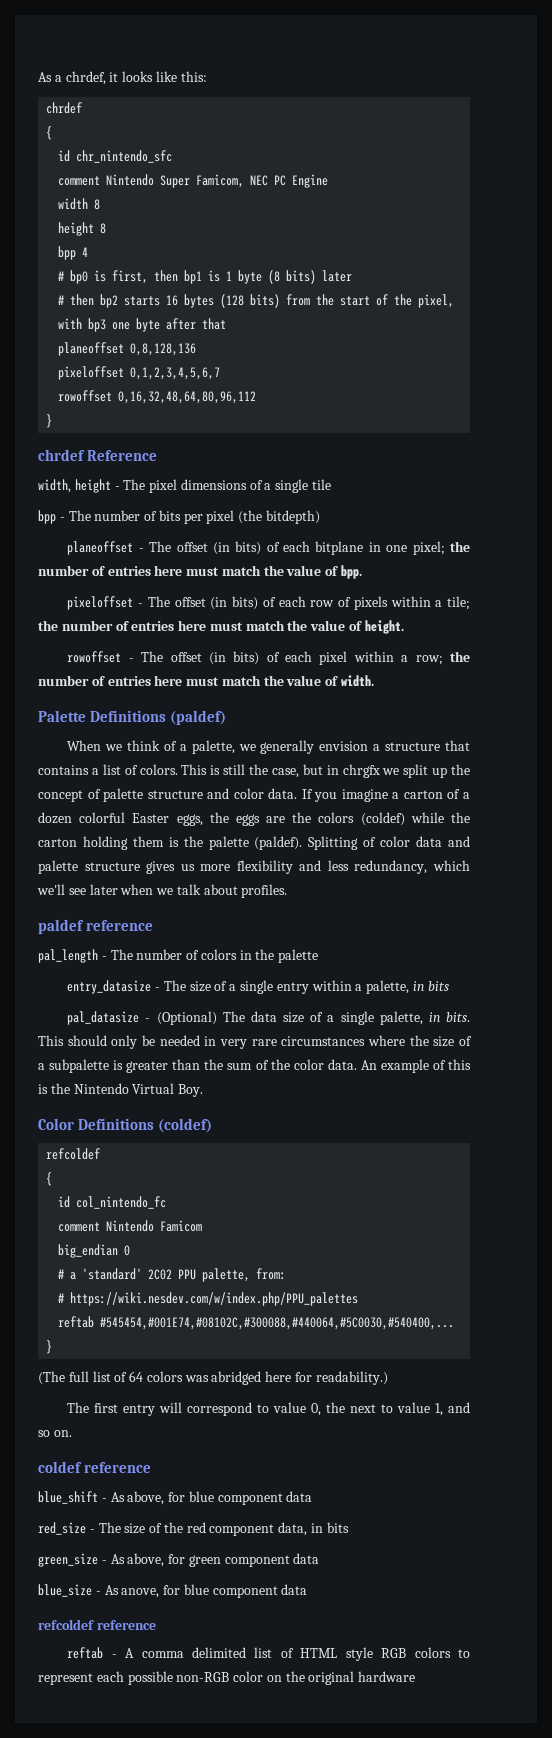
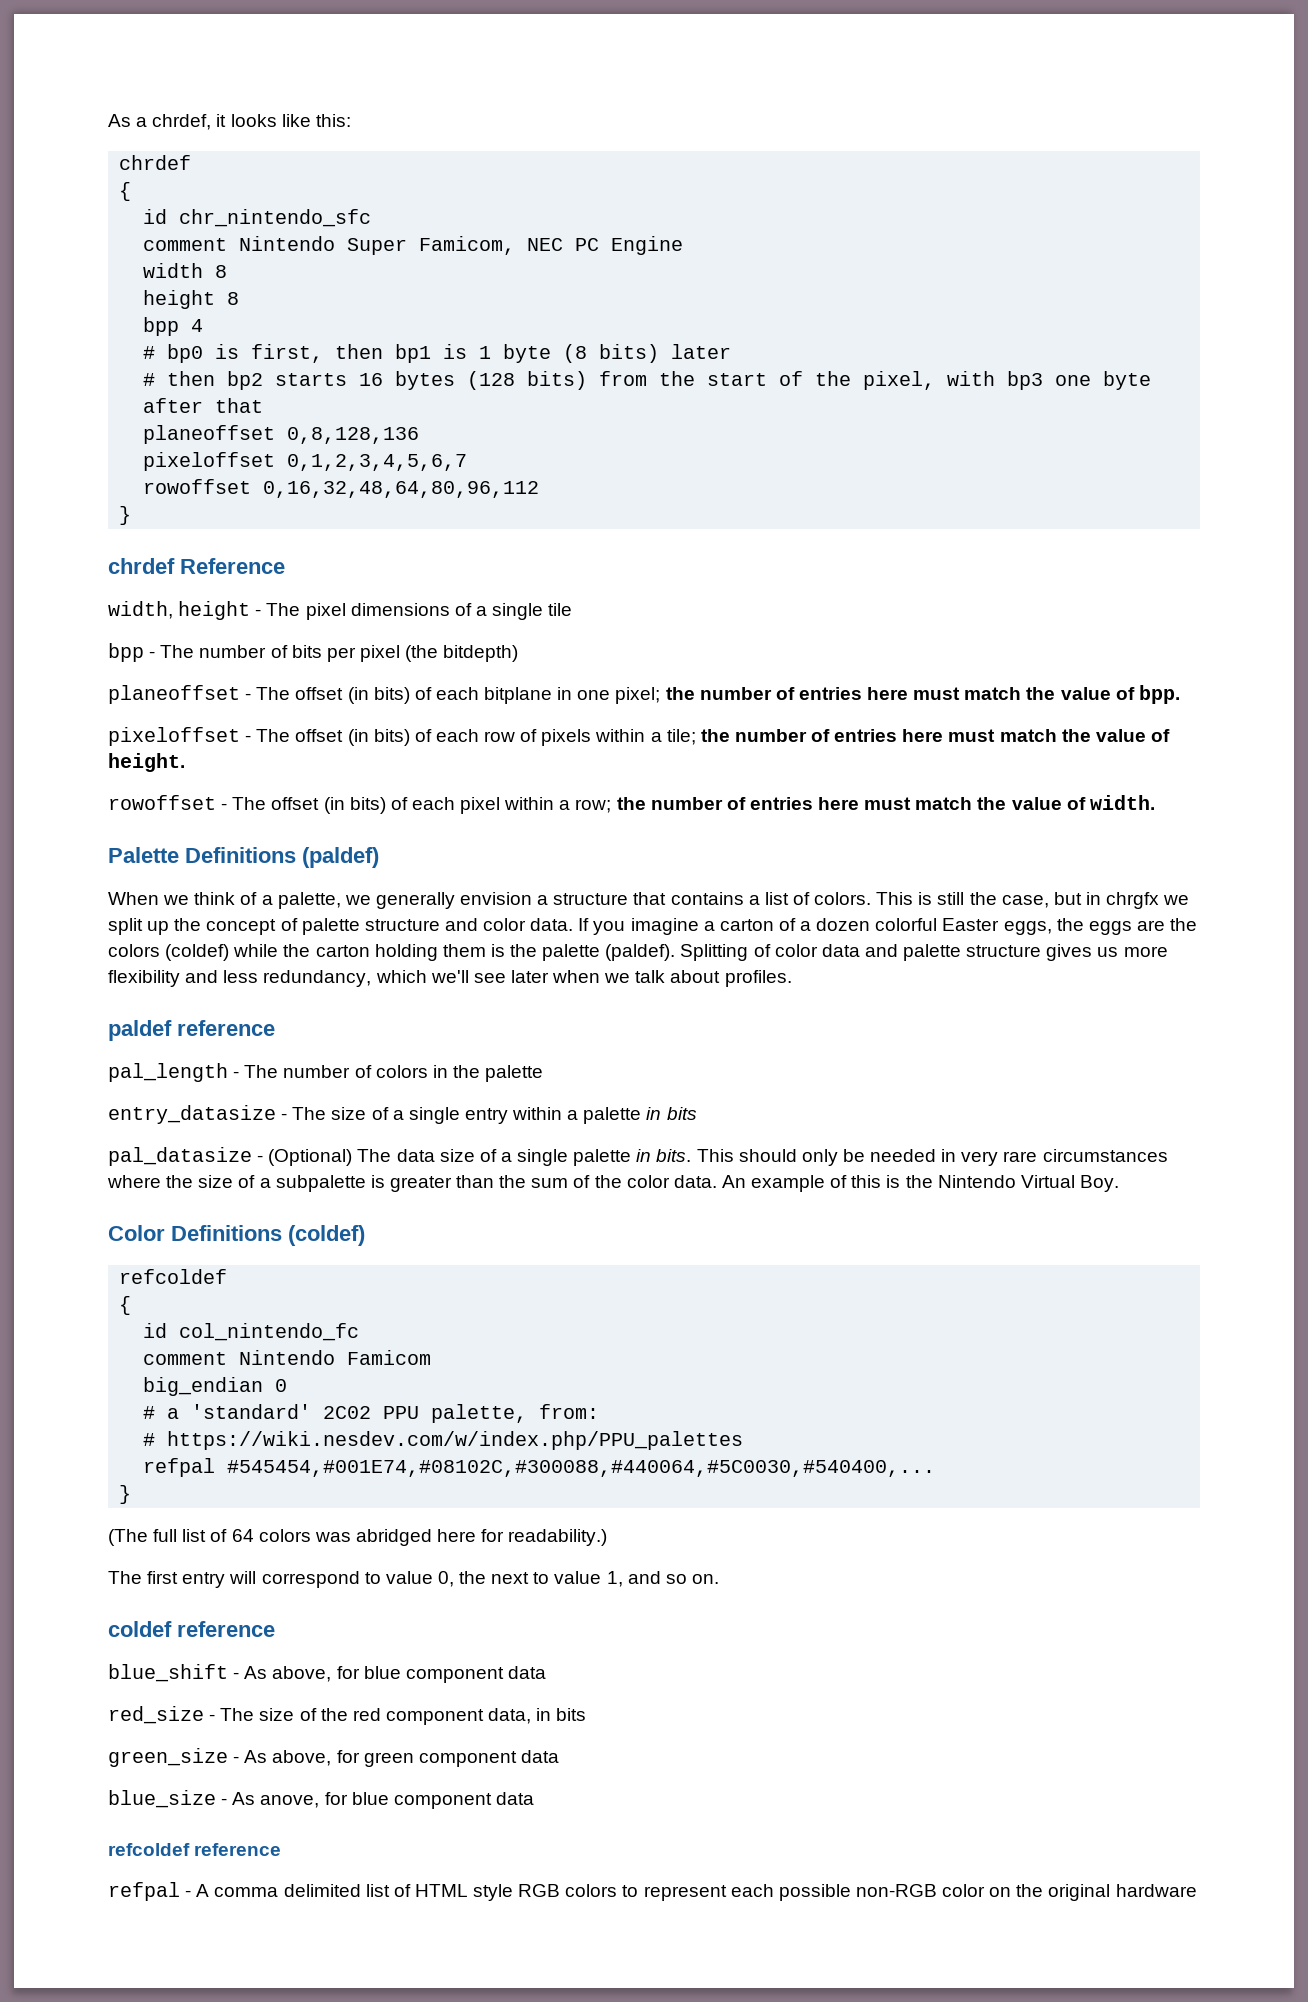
[366,980,410,994] palette, -> [583,1107,642,1124] palette
[379,1011,423,1025] palette, -> [573,1149,632,1166] palette
[58,1316,95,1328] reftab -> [143,1458,216,1477] refpal
[67,1647,104,1659] reftab -> [108,1882,180,1901] refpal

